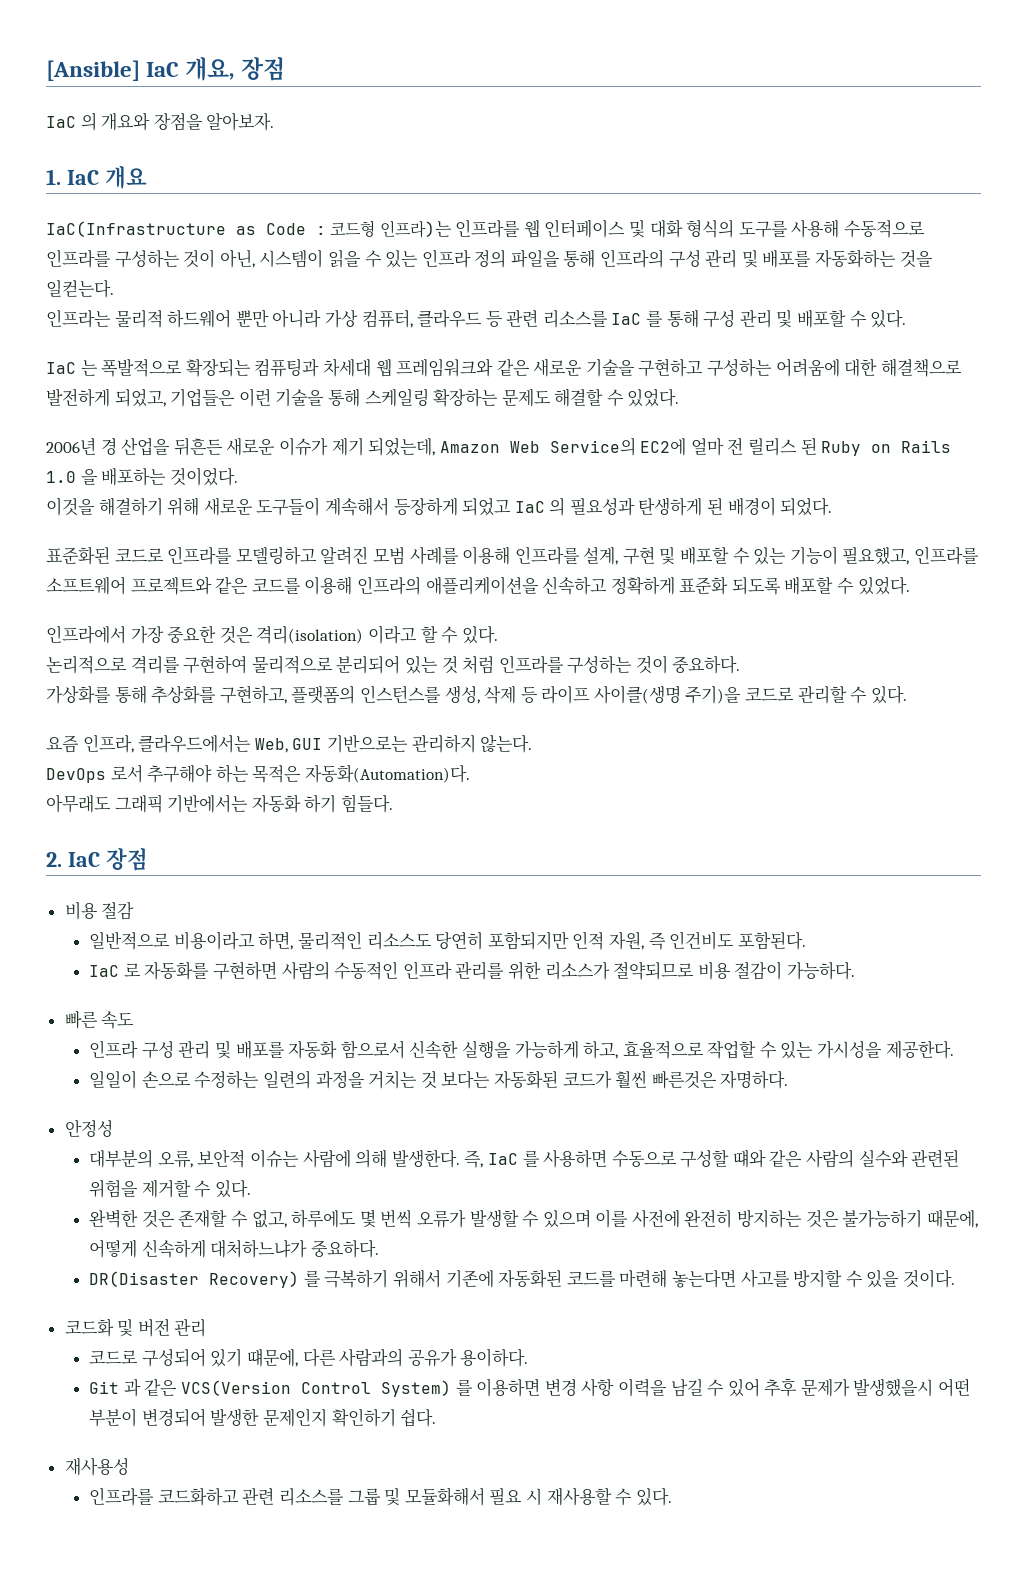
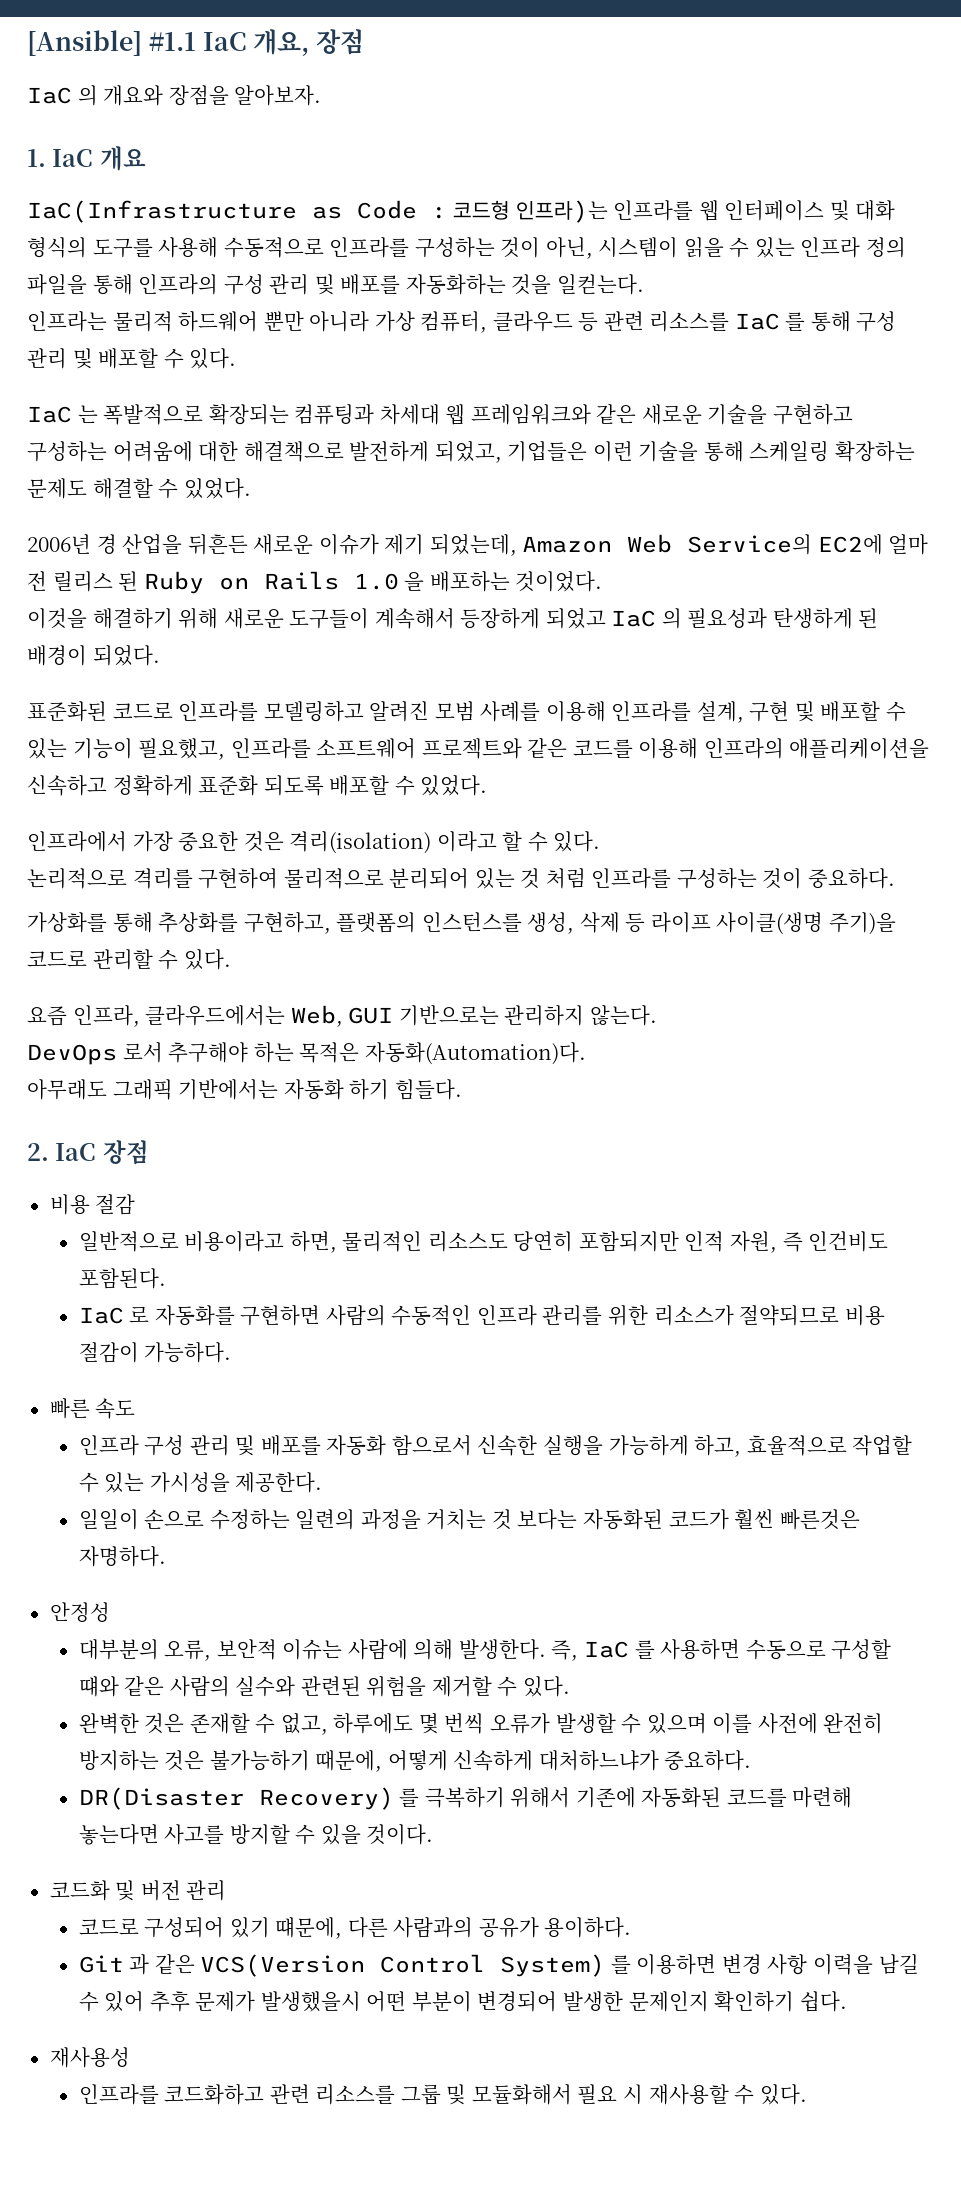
(140, 70) none -> [148,32,196,51] #1.1

